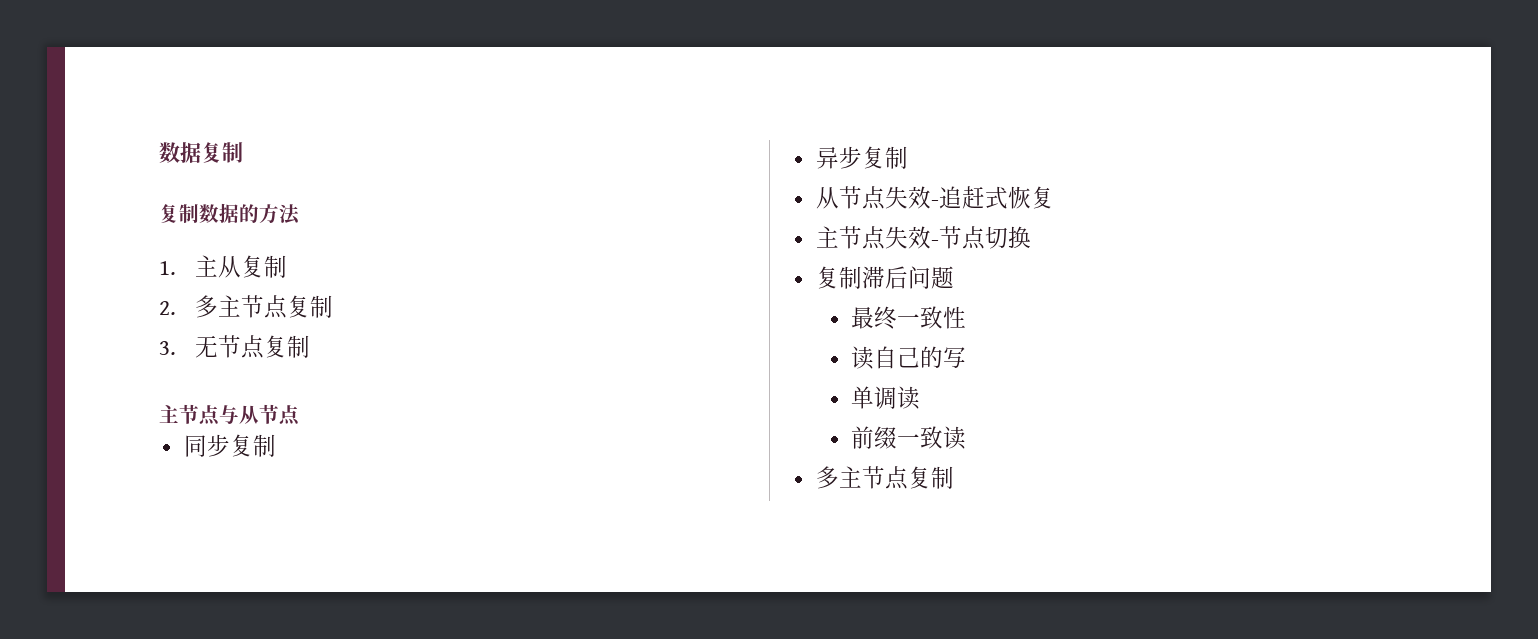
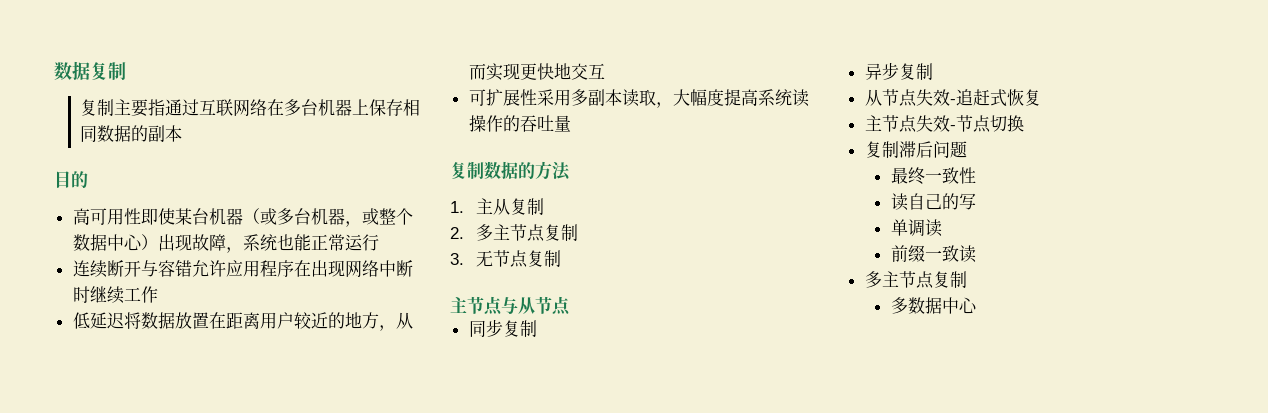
(243, 152) none -> [79,99,420,117] [79,125,182,142] [54,171,88,188] [72,208,413,227] [72,234,379,253] [72,260,413,278] [72,286,158,304] [72,312,413,331] [468,63,605,81] [468,89,809,108] [468,115,571,132] // 复制主要指通过互联网络在多台机器上保存相同数据的副本 // 目的 // 高可用性即使某台机器（或多台机器，或整个数据中心）出现故障，系统也能正常运行 // 连续断开与容错允许应用程序在出现网络中断时继续工作 // 低延迟将数据放置在距离用户较近的地方，从而实现更快地交互 // 可扩展性采用多副本读取，大幅度提高系统读操作的吞吐量
(954, 477) none -> [890,297,977,314] // 多数据中心

